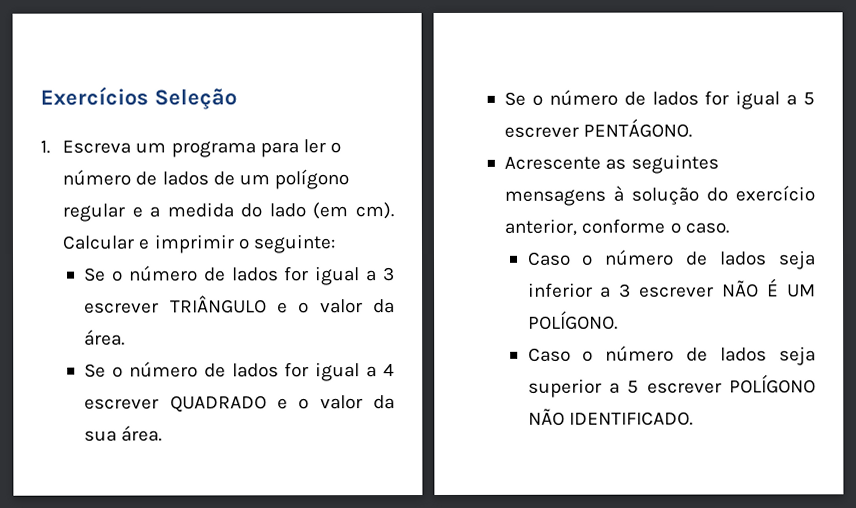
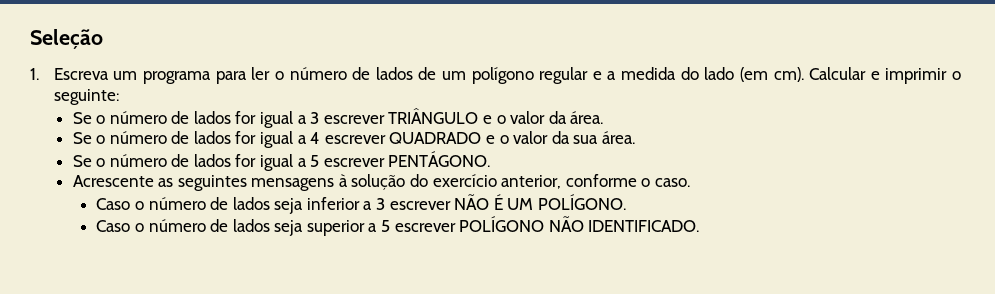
[40,86,149,106] Exercícios -> (30, 39) none

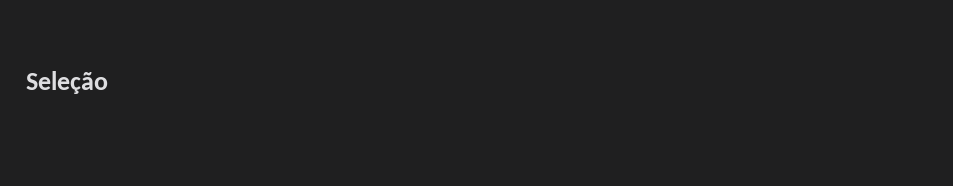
[30,67,962,84] [53,89,119,105] [72,108,604,128] [72,131,635,148] [72,151,491,171] [72,174,691,191] [96,194,627,214] [96,216,700,236] // 1. Escreva um programa para ler o número de lados de um polígono regular e a medida do lado (em cm). Calcular e imprimir o seguinte: // Se o número de lados for igual a 3 escrever TRIÂNGULO e o valor da área. // Se o número de lados for igual a 4 escrever QUADRADO e o valor da sua área. // Se o número de lados for igual a 5 escrever PENTÁGONO. // Acrescente as seguintes mensagens à solução do exercício anterior, conforme o caso. // Caso o número de lados seja inferior a 3 escrever NÃO É UM POLÍGONO. // Caso o número de lados seja superior a 5 escrever POLÍGONO NÃO IDENTIFICADO. -> (108, 82) none

